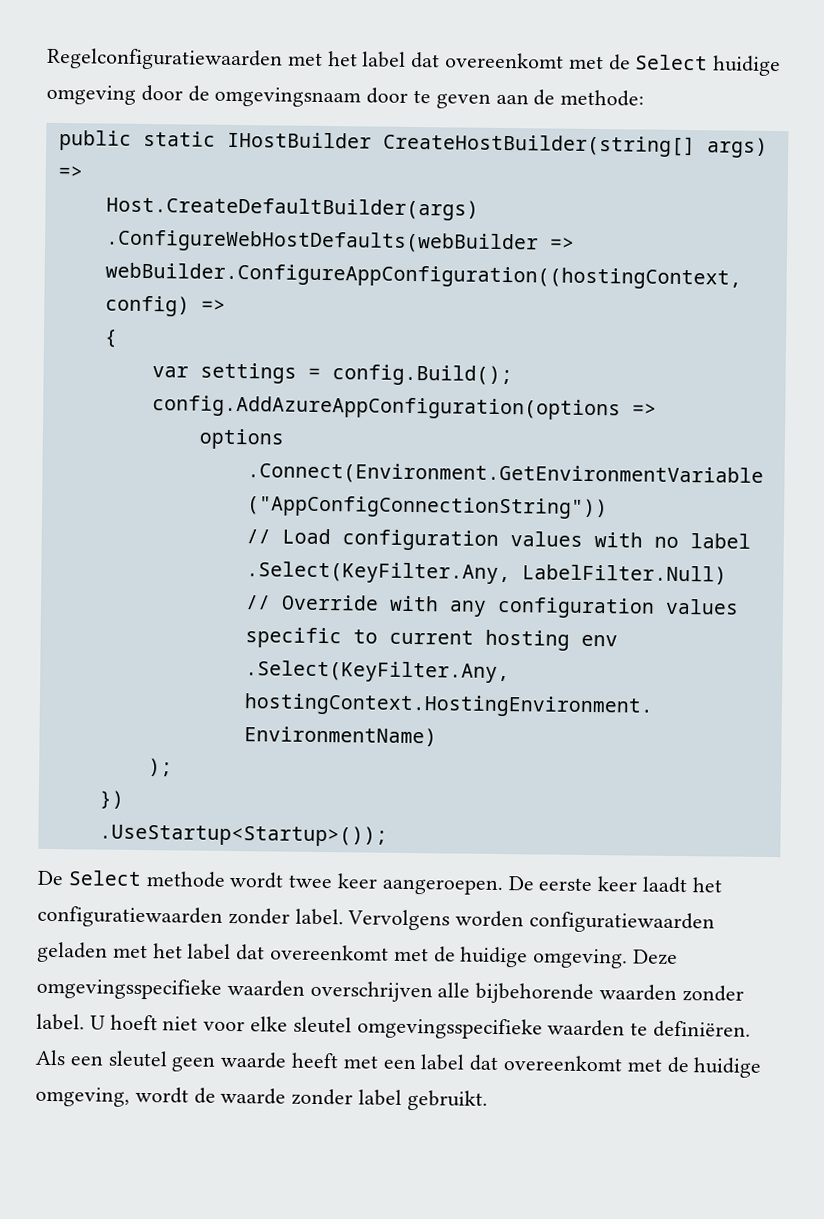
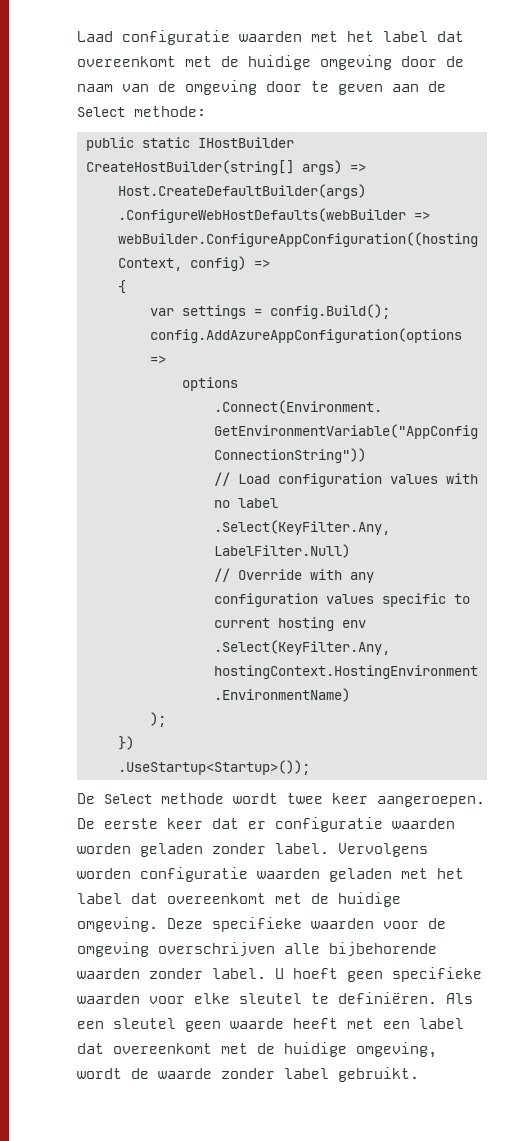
[47,47,709,71] Regelconfiguratiewaarden met het label dat overeenkomt met de Select -> [77,30,464,45] [77,56,239,67] Laad configuratie waarden met het label dat overeenkomt met de
[214,86,362,108] omgevingsnaam -> [77,80,257,95] naam van de omgeving
(556, 97) none -> [77,107,125,117] Select
[642,876,723,894] [37,905,223,928] laadt het configuratiewaarden -> [212,817,455,832] [77,843,203,857] dat er configuratie waarden worden geladen
[529,911,716,934] configuratiewaarden -> [140,867,320,882] configuratie waarden
[36,977,305,1000] omgevingsspecifieke waarden -> [212,917,446,932] [77,942,149,957] specifieke waarden voor de omgeving
[162,1016,199,1031] niet -> [347,967,482,982] [77,993,140,1004] geen specifieke waarden
[356,1017,626,1040] omgevingsspecifieke waarden -> (302, 998) none

